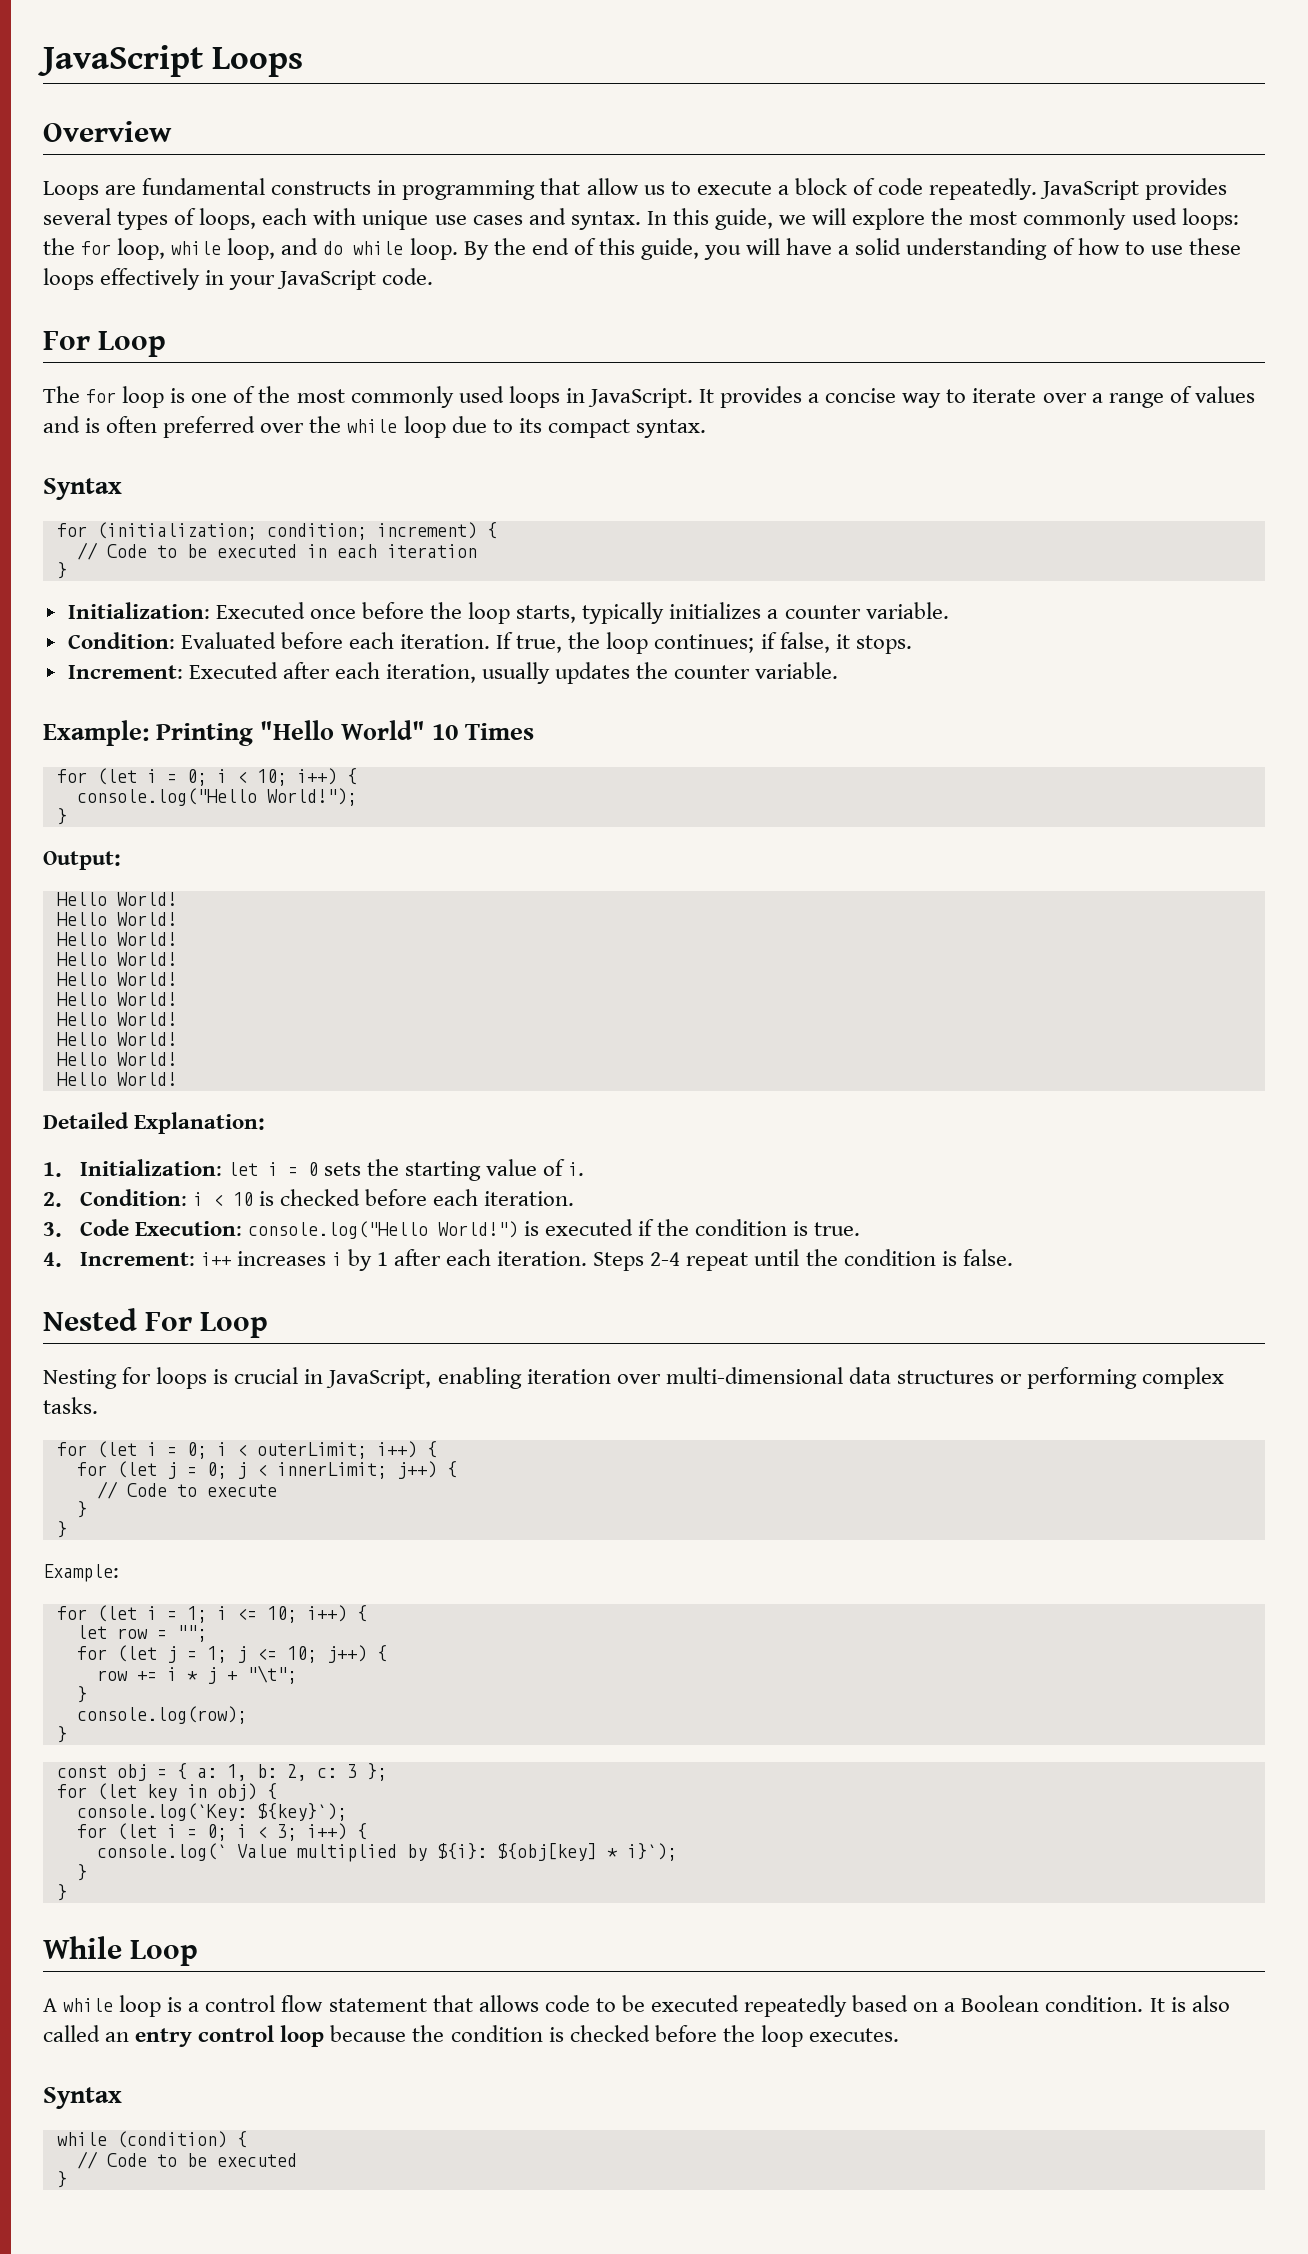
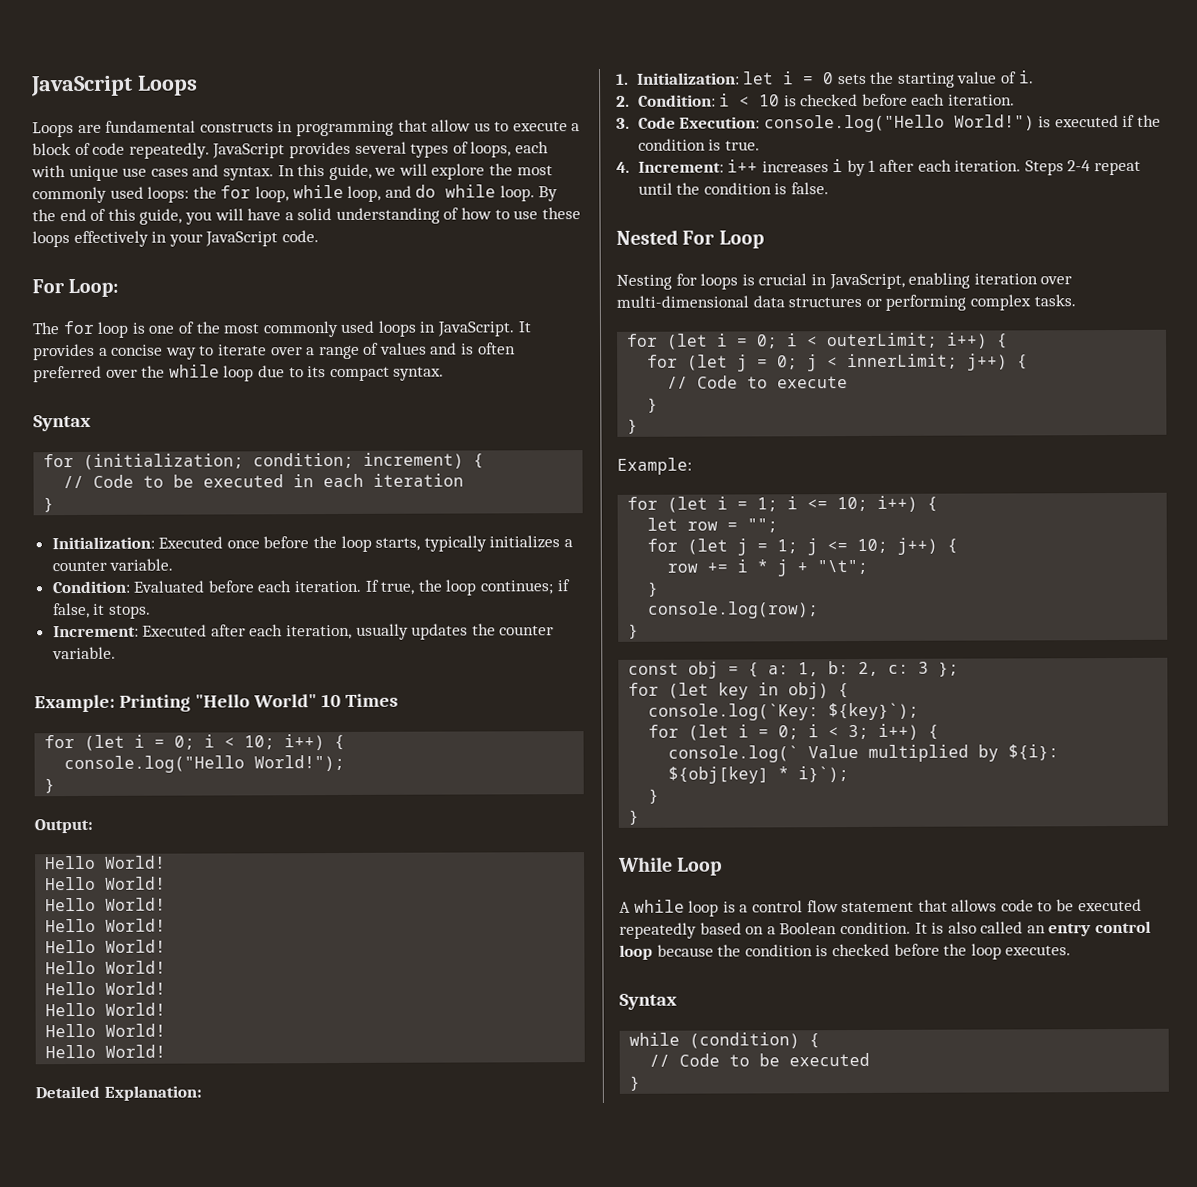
[43,121,172,142] // Overview -> (198, 85) none
[98,331,167,357] Loop -> [68,278,120,298] Loop:

